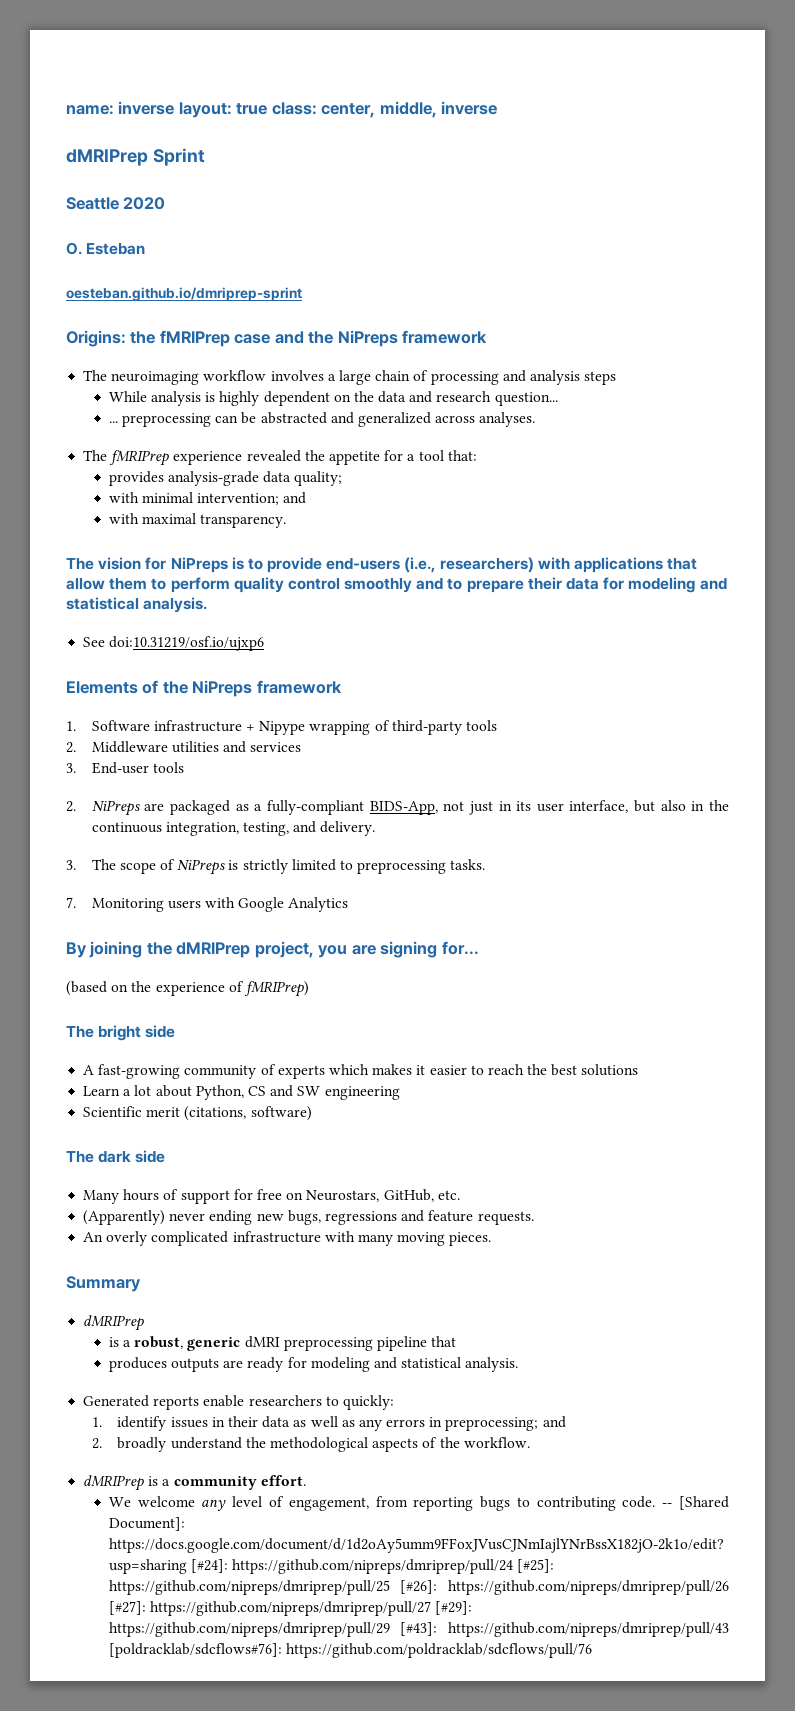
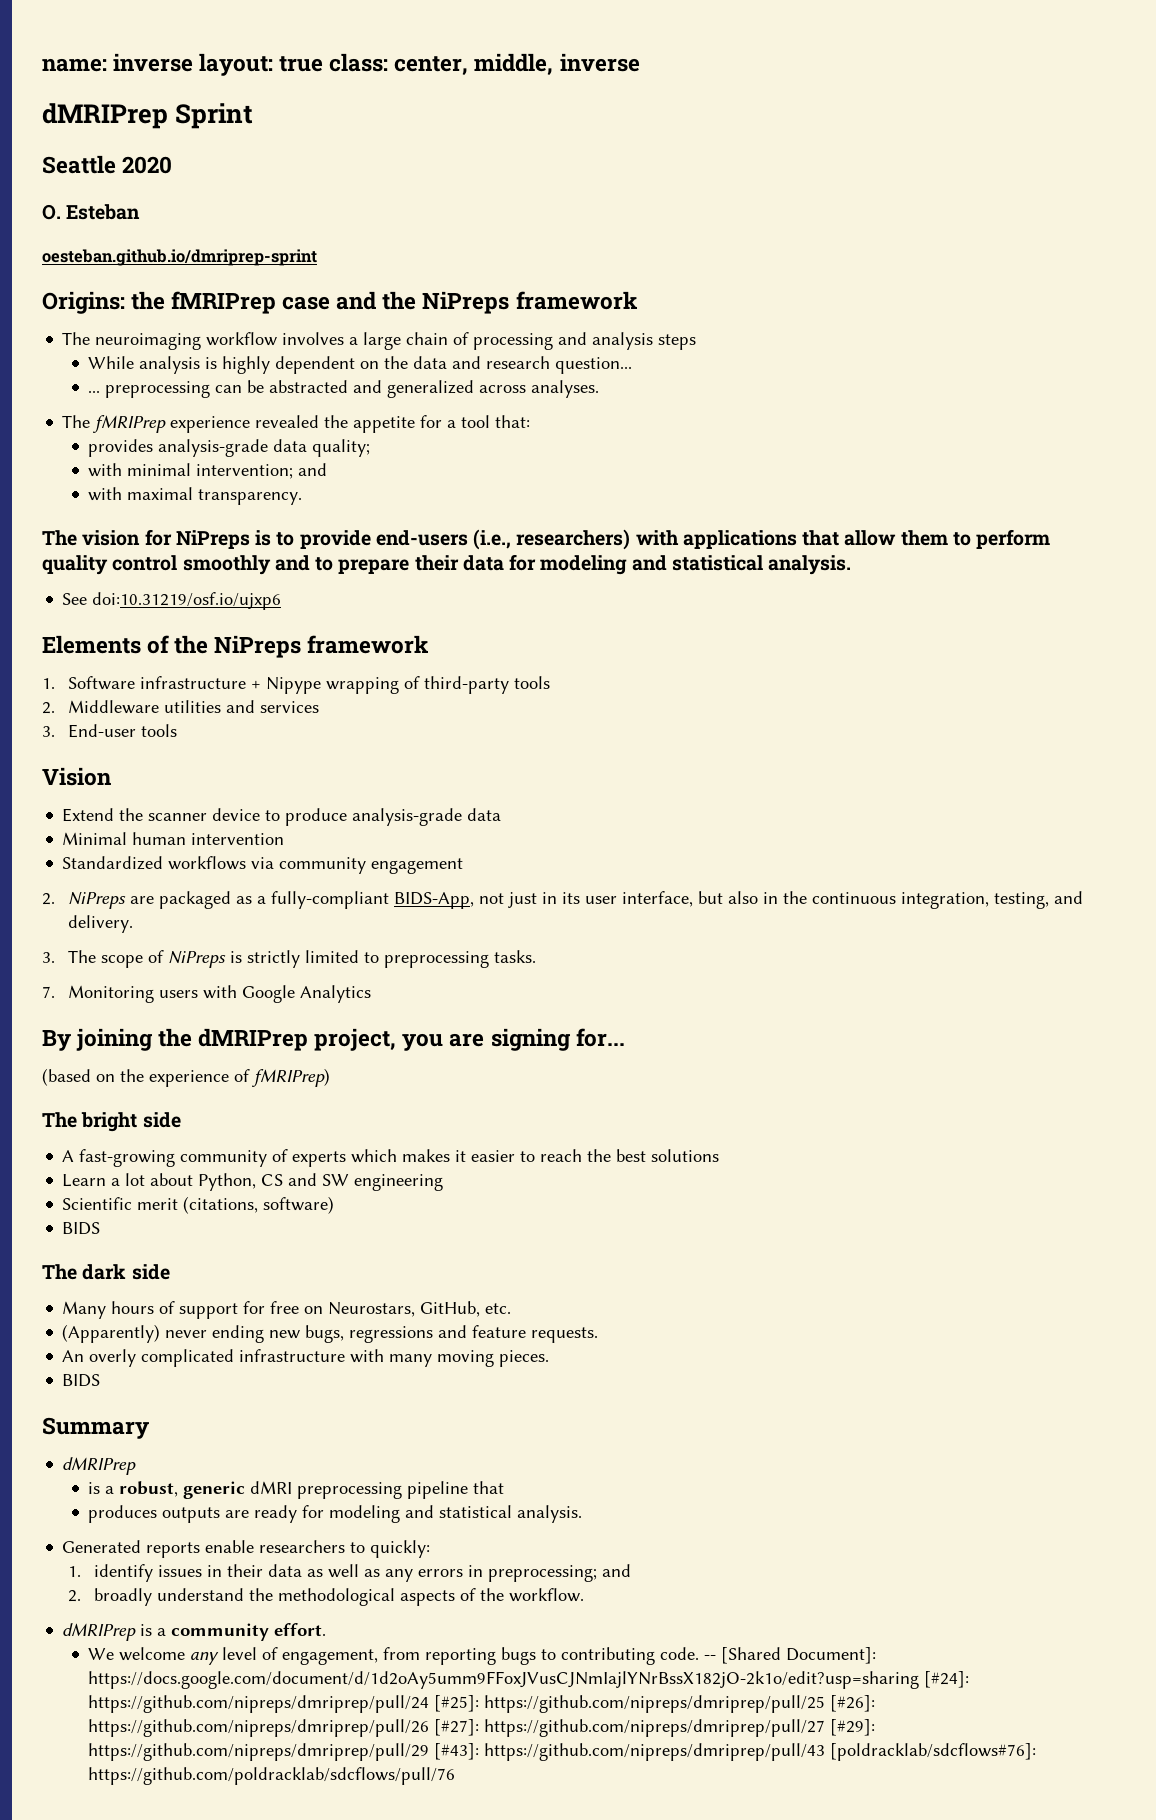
(184, 767) none -> [42,767,111,786] [62,808,502,826] [62,832,285,845] [62,856,464,874] // Vision // Extend the scanner device to produce analysis-grade data // Minimal human intervention // Standardized workflows via community engagement
(312, 1113) none -> [62,1222,101,1235] // BIDS
(492, 1239) none -> [62,1374,101,1387] // BIDS

